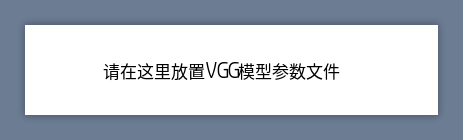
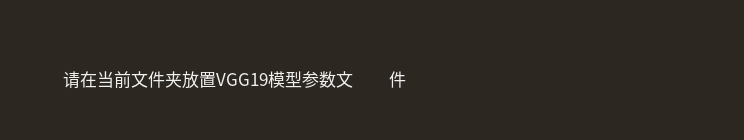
[137,62,240,81] 这里放置VGG -> [97,71,268,89] 当前文件夹放置VGG19

